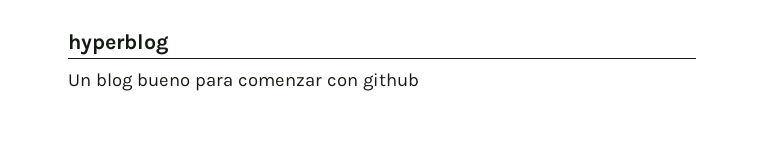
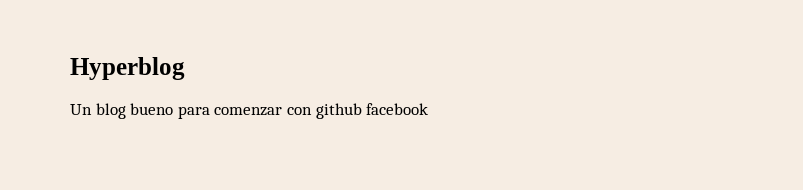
[68,34,169,55] hyperblog -> [70,57,185,80] Hyperblog
(419, 82) none -> [366,103,429,115] facebook

